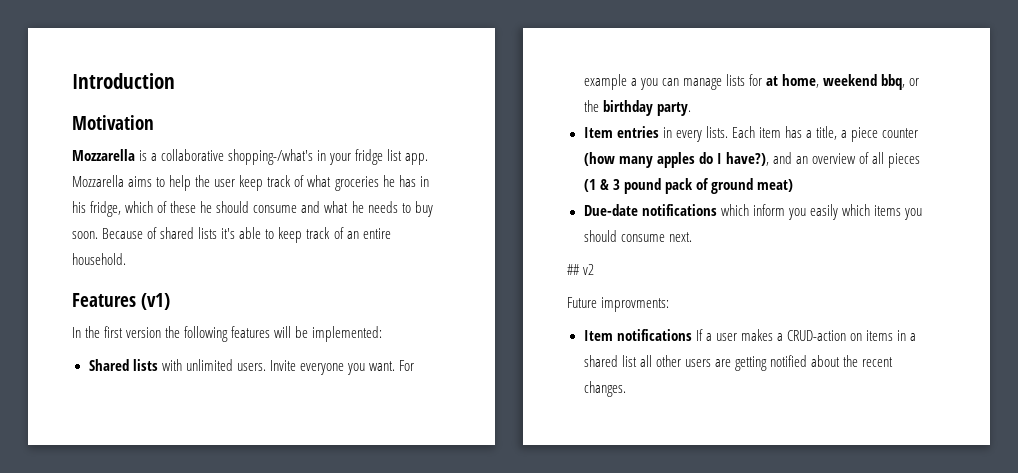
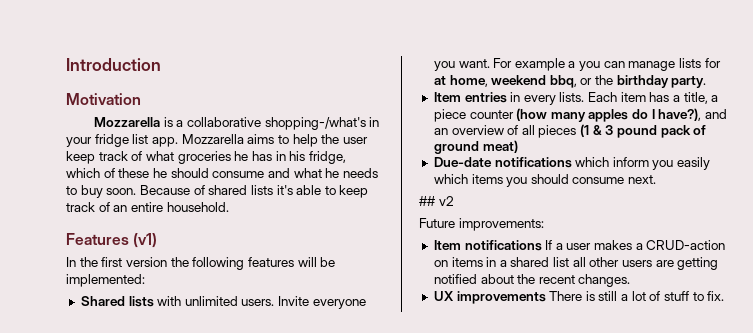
[601,297,670,312] improvments: -> [458,218,544,231] improvements:
(626, 389) none -> [433,291,725,304] // UX improvements There is still a lot of stuff to fix.

